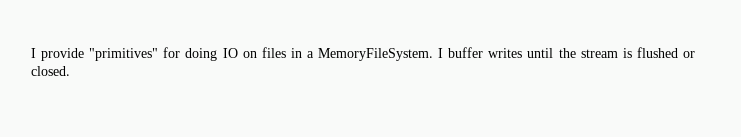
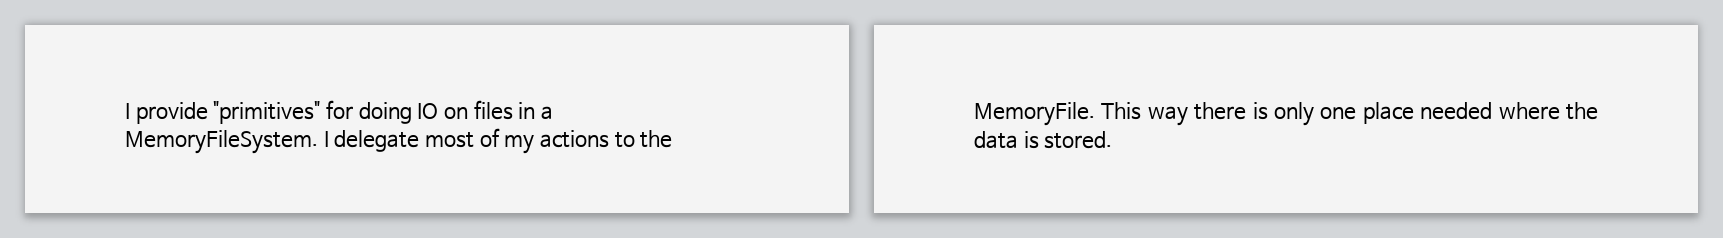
[448,47,695,58] [31,66,70,76] buffer writes until the stream is flushed or closed. -> [334,128,673,154] [974,102,1598,126] [974,131,1113,149] delegate most of my actions to the MemoryFile. This way there is only one place needed where the data is stored.

